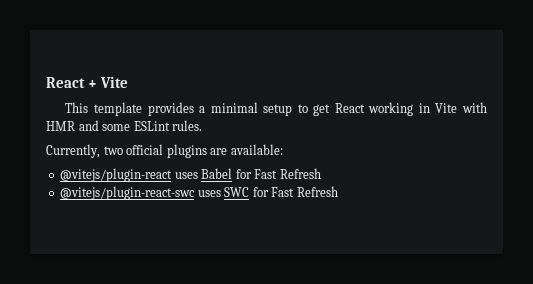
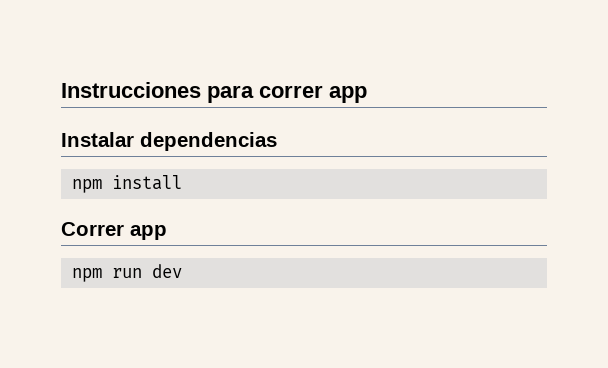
[46,76,129,88] [65,102,487,116] [46,120,203,131] [46,144,283,158] [60,168,321,182] [60,186,338,200] React + Vite // This template provides a minimal setup to get React working in Vite with HMR and some ESLint rules. // Currently, two official plugins are available: // @vitejs/plugin-react uses Babel for Fast Refresh // @vitejs/plugin-react-swc uses SWC for Fast Refresh -> [61,82,367,103] [61,132,277,151] [71,175,182,193] [61,222,167,240] [71,264,182,282] Instrucciones para correr app // Instalar dependencias // npm install // Correr app // npm run dev

